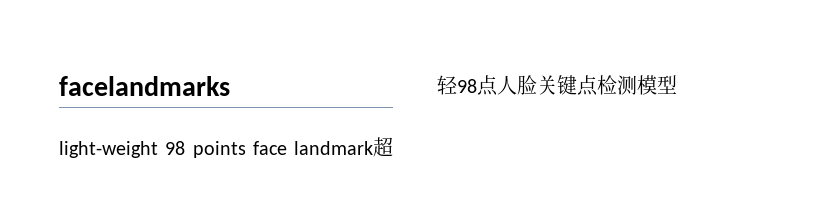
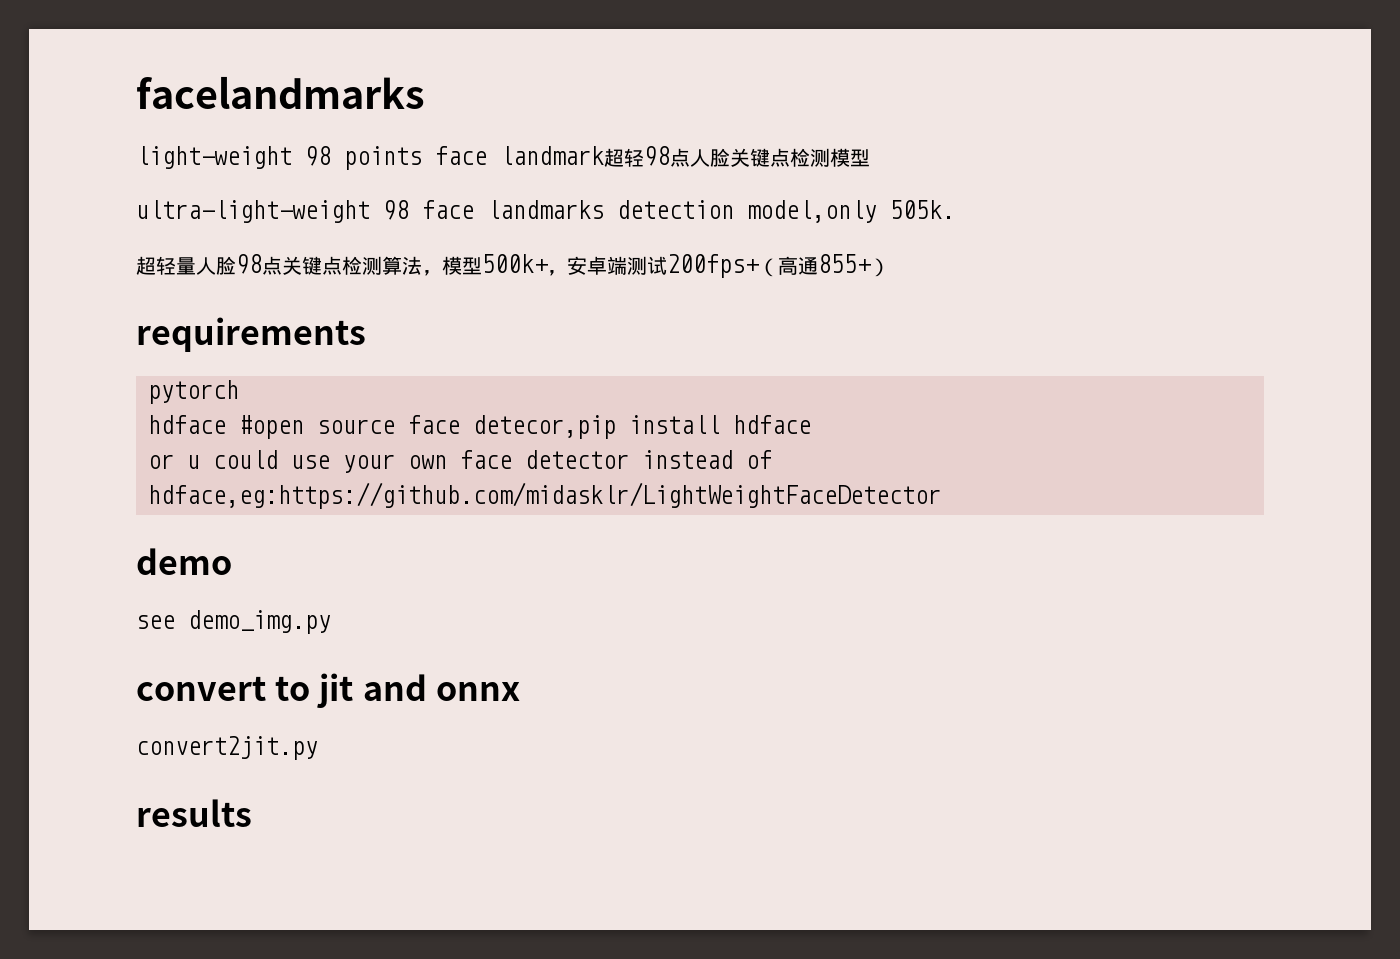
(677, 84) none -> [136,200,955,223] [136,254,890,278] [136,317,366,352] [148,380,239,404] [148,415,811,439] [148,450,772,473] [148,482,941,509] [136,548,232,575] [136,610,331,634] [136,673,520,708] [136,736,318,760] [136,799,252,827] // ultra-light-weight 98 face landmarks detection model,only 505k. // 超轻量人脸98点关键点检测算法，模型500k+，安卓端测试200fps+（高通855+） // requirements // pytorch // hdface #open source face detecor,pip install hdface // or u could use your own face detector instead of hdface,eg:https://github.com/midasklr/LightWeightFaceDetector // demo // see demo_img.py // convert to jit and onnx // convert2jit.py // results

